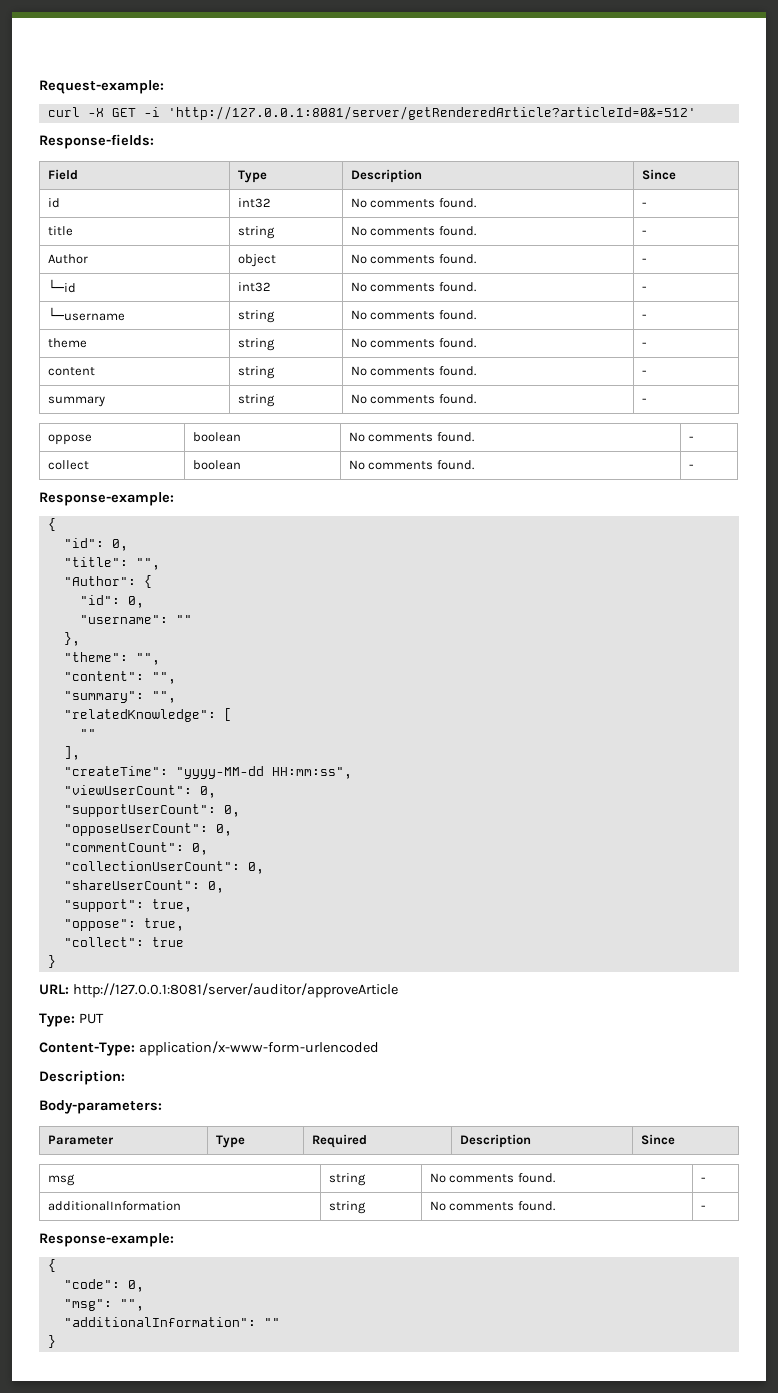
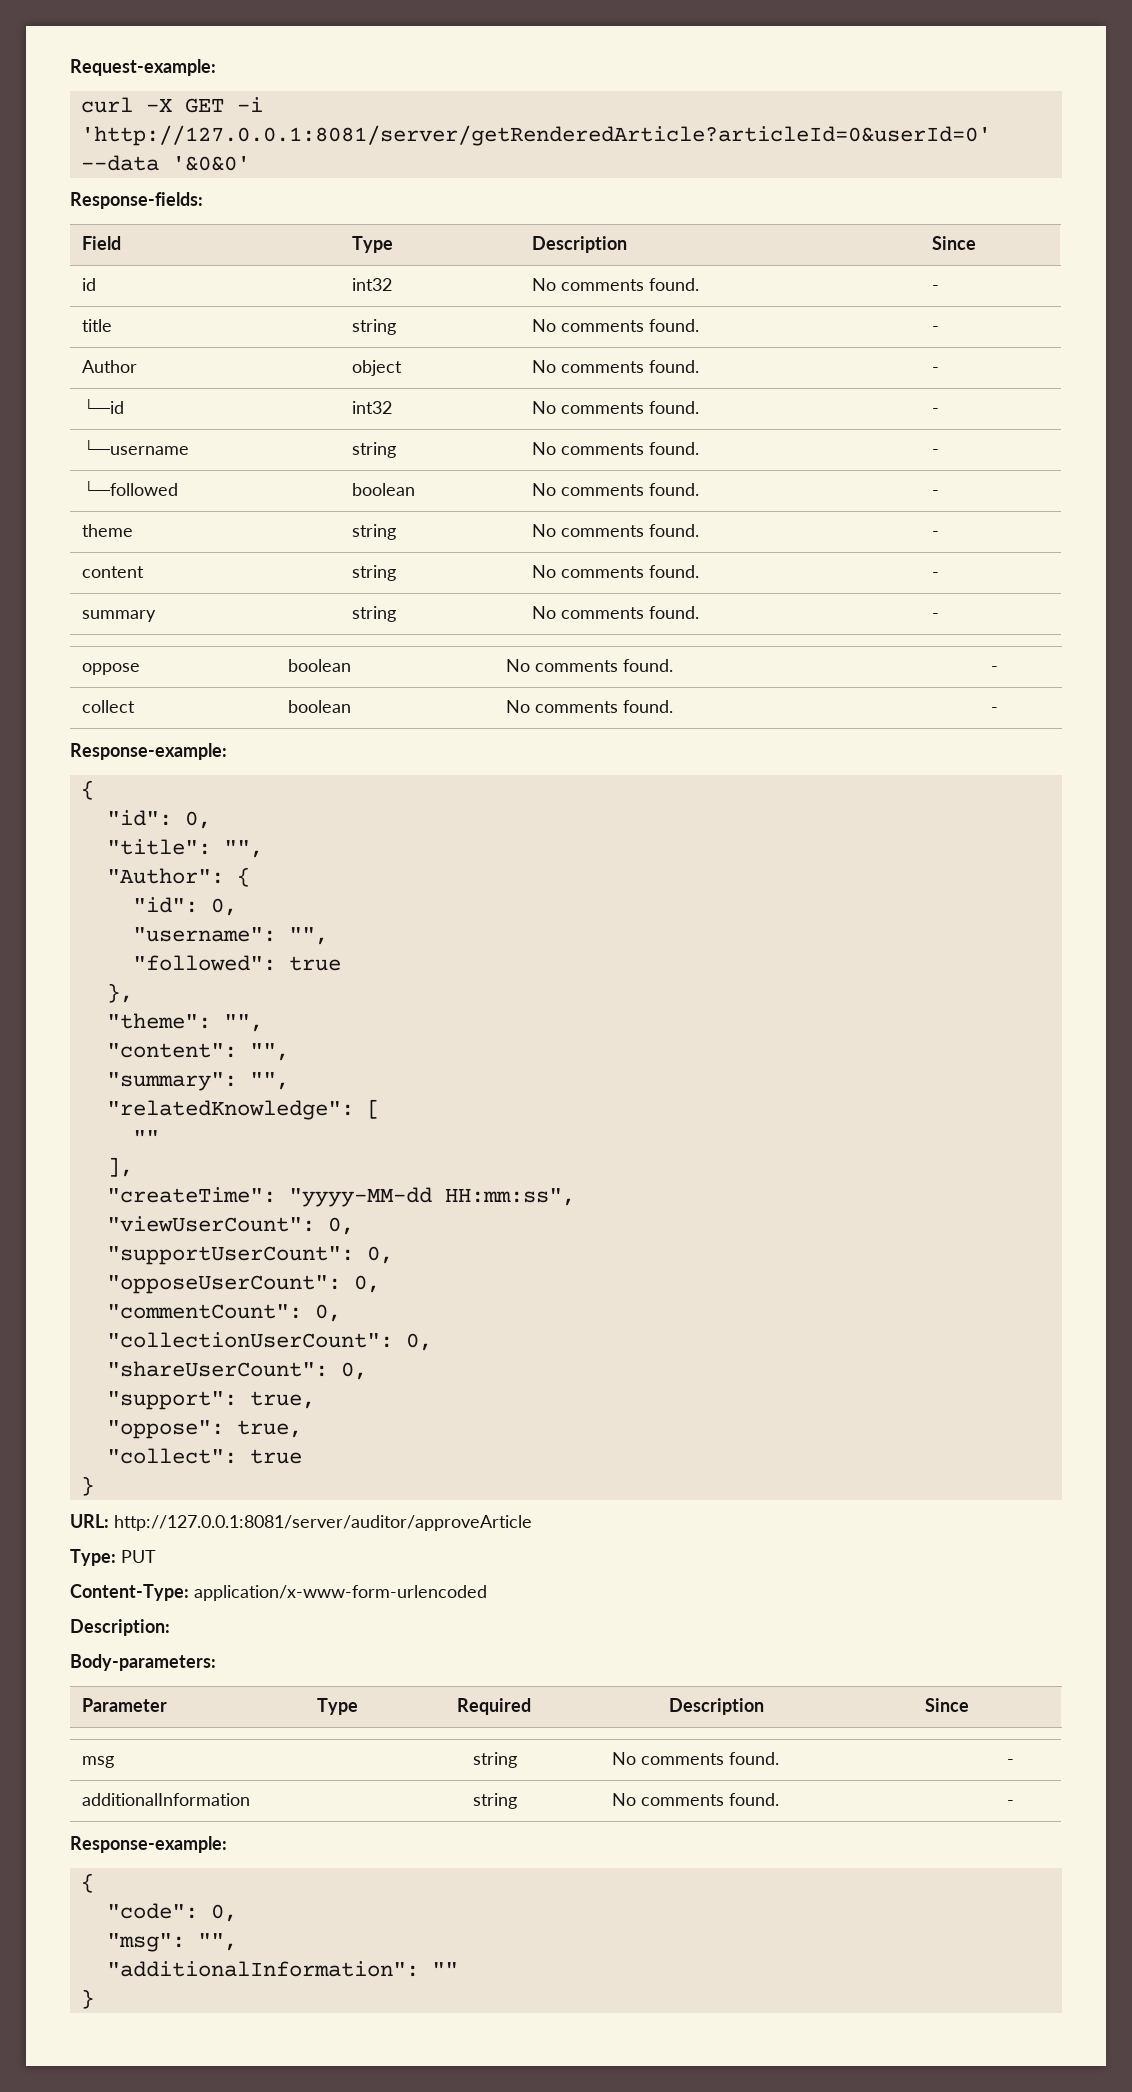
[167,106,696,120] 'http://127.0.0.1:8081/server/getRenderedArticle?articleId=0&=512' -> [80,125,991,146] [80,155,250,171] 'http://127.0.0.1:8081/server/getRenderedArticle?articleId=0&userId=0' --data '&0&0'
(647, 316) none -> [81,481,178,496] [351,483,415,496] [531,483,699,496] [931,490,939,496] // └─followed | boolean | No comments found. | -
[175,615,192,624] "" -> [288,927,328,945] [132,955,341,971] "", // "followed": true

